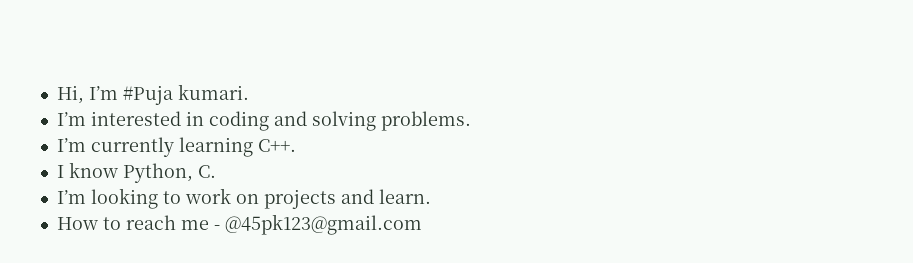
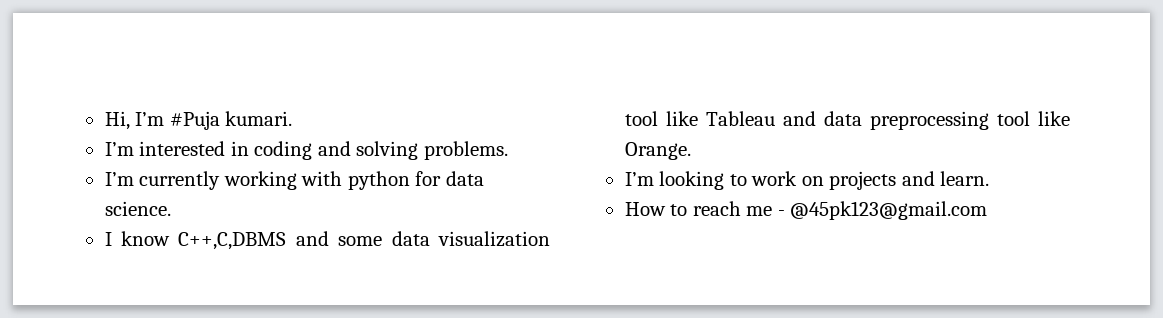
[178,137,296,157] [56,162,216,183] learning C++. // I know Python, C. -> [223,171,484,190] [104,201,171,216] [104,231,550,250] [624,111,1070,130] [624,142,691,160] working with python for data science. // I know C++,C,DBMS and some data visualization tool like Tableau and data preprocessing tool like Orange.

